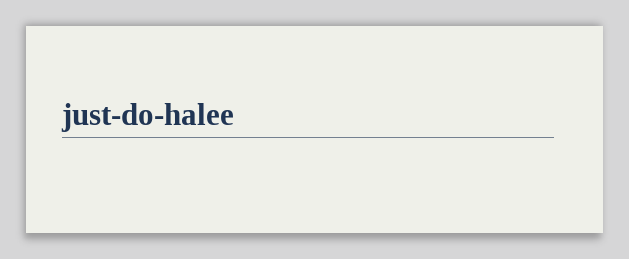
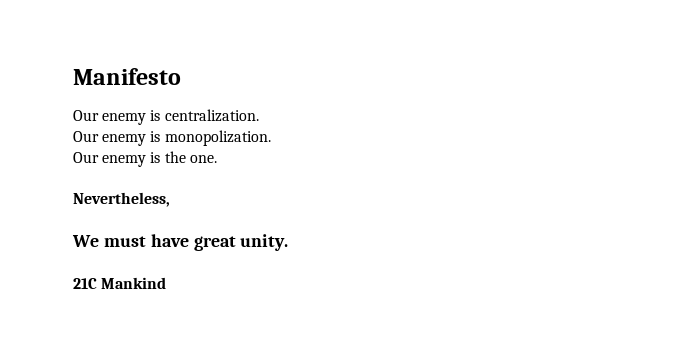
[61,103,234,132] just-do-halee -> [73,68,181,85] [73,109,259,125] [73,130,271,146] [73,151,217,167] [73,192,170,207] [72,234,289,251] [73,277,167,289] Manifesto // Our enemy is centralization. // Our enemy is monopolization. // Our enemy is the one. // Nevertheless, // We must have great unity. // 21C Mankind

